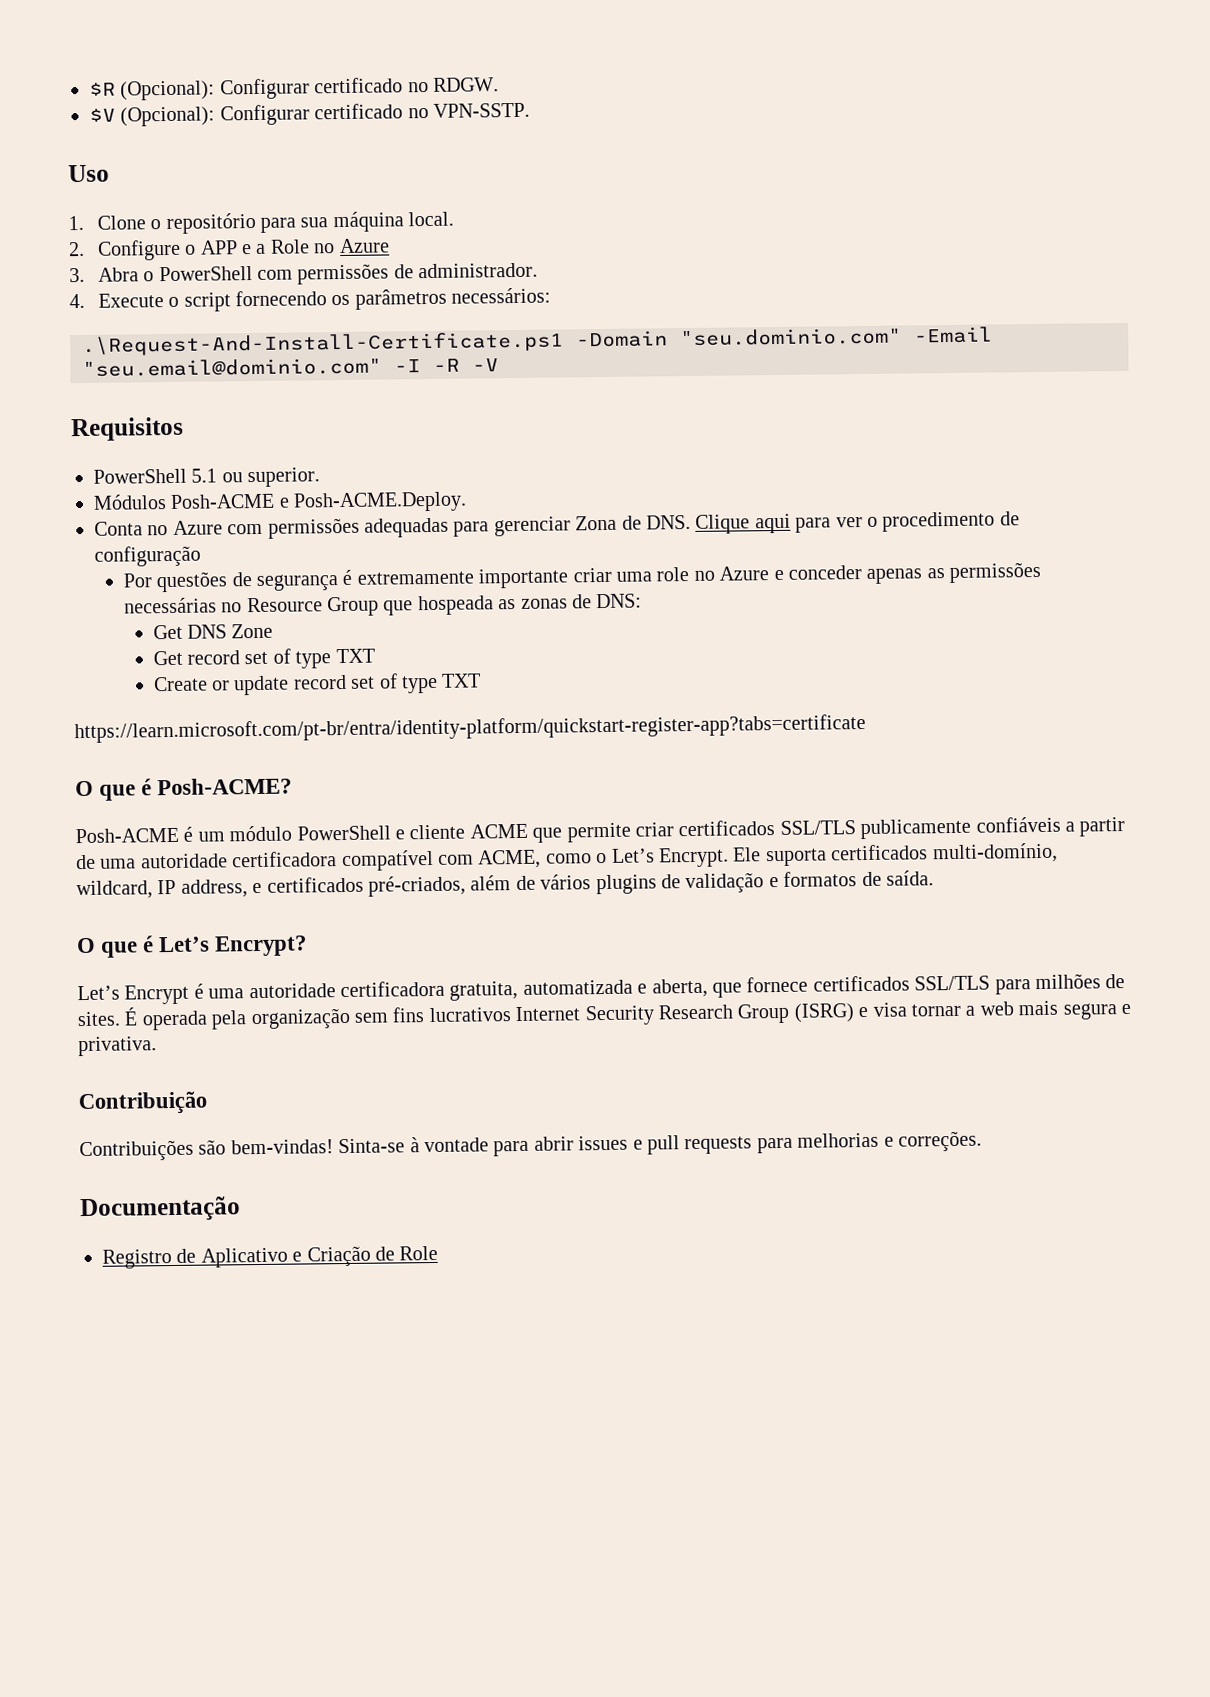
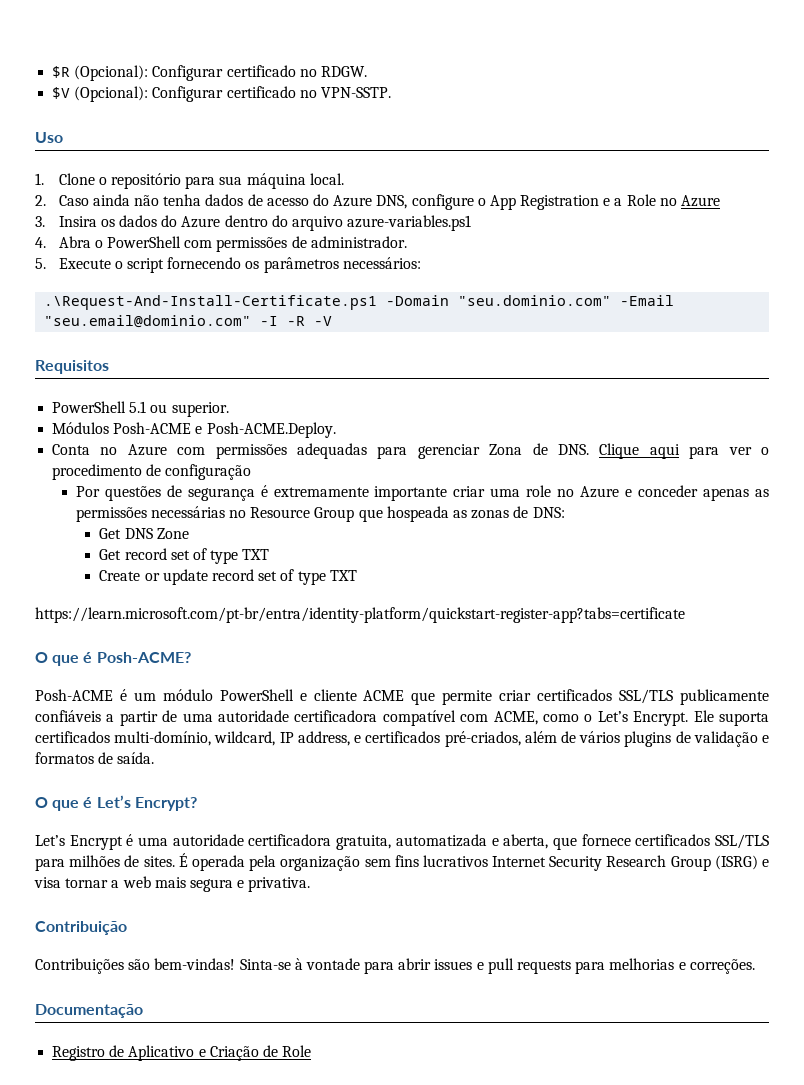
[96,239,238,261] Configure o APP -> [58,194,600,210] Caso ainda não tenha dados de acesso do Azure DNS, configure o App Registration
(85, 275) none -> [58,215,472,231] [35,237,46,248] Insira os dados do Azure dentro do arquivo azure-variables.ps1 // 4.
[69,293,85,309] 4. -> [35,258,46,269] 5.

